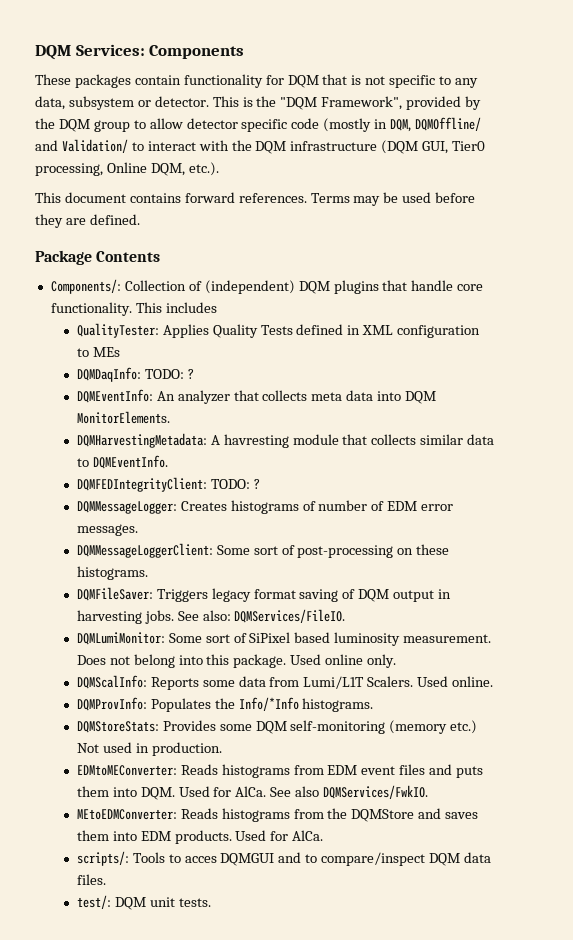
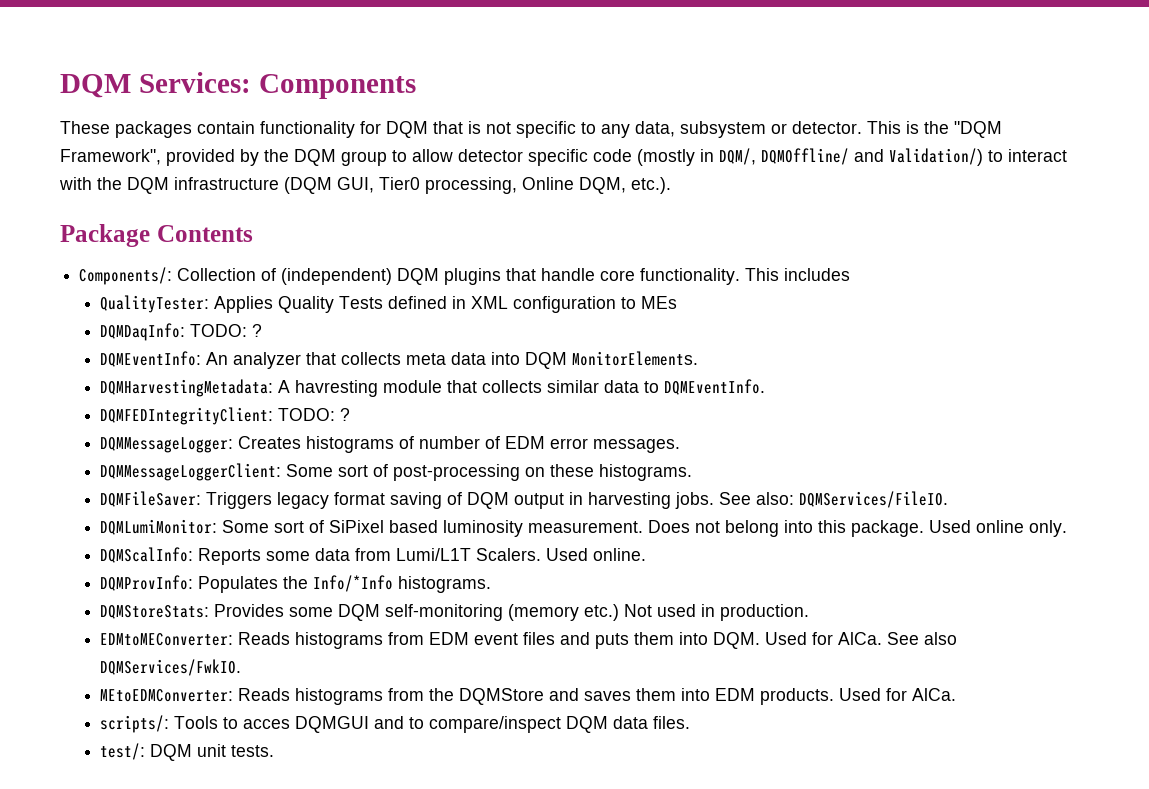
[390,119,412,132] DQM, -> [719,148,756,165] DQM/,
[61,139,128,153] Validation/ -> [889,148,983,166] Validation/)
[35,192,476,206] [35,214,140,228] // This document contains forward references. Terms may be used before they are defined. -> (671, 185) none

